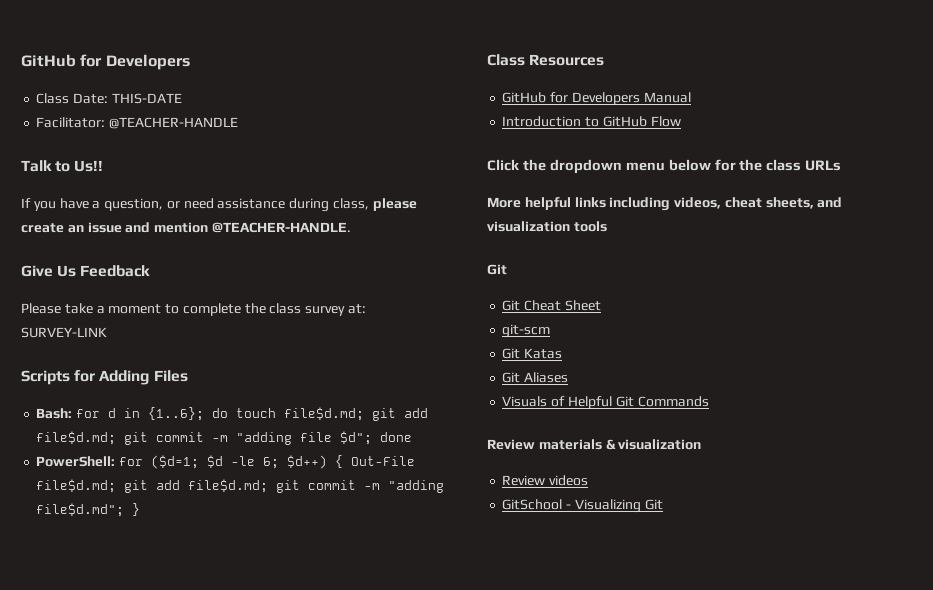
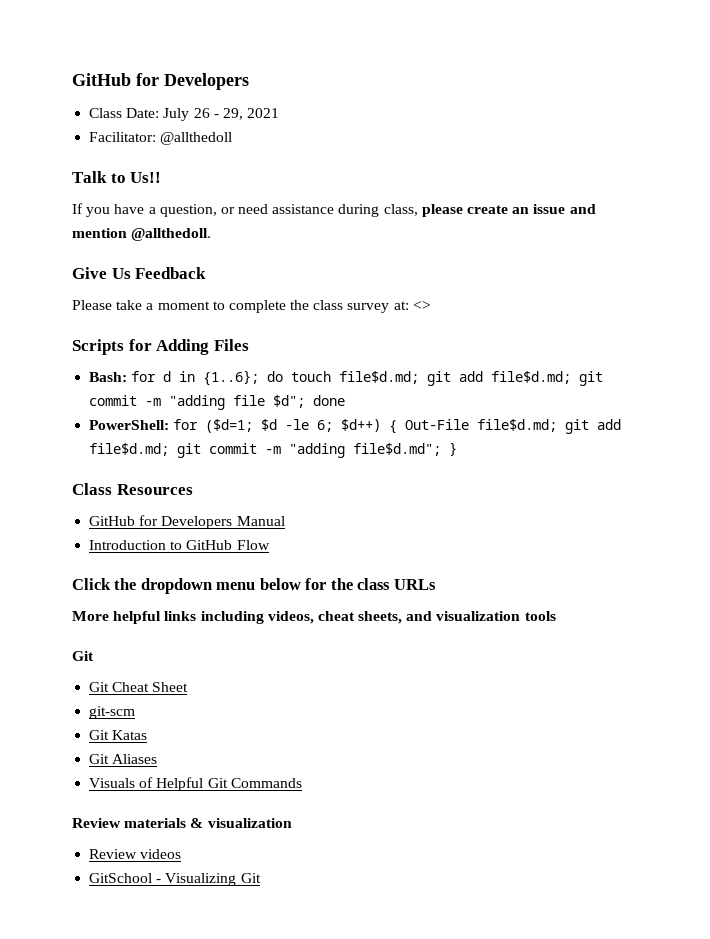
[111,93,182,104] THIS-DATE -> [163,108,280,121] July 26 - 29, 2021
[109,117,239,129] @TEACHER-HANDLE -> [160,132,233,145] @allthedoll
[211,222,351,233] @TEACHER-HANDLE. -> [131,228,212,241] @allthedoll.
[21,327,107,338] SURVEY-LINK -> [412,301,431,310] <>

